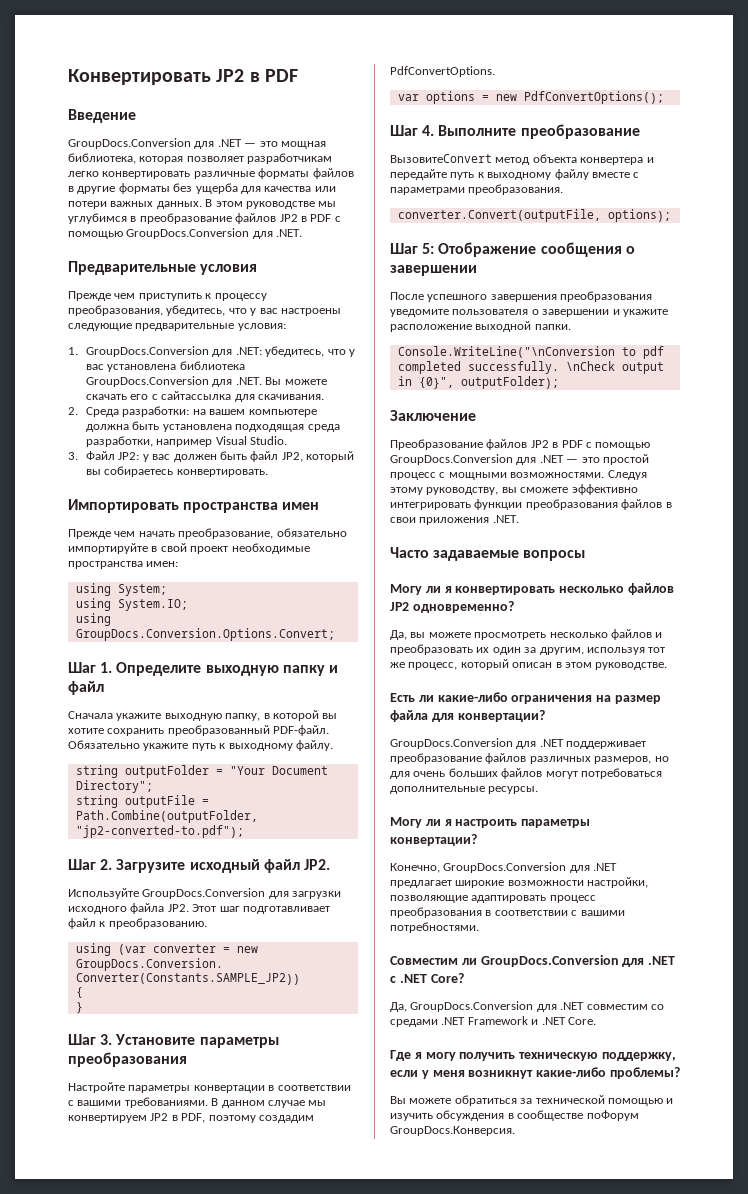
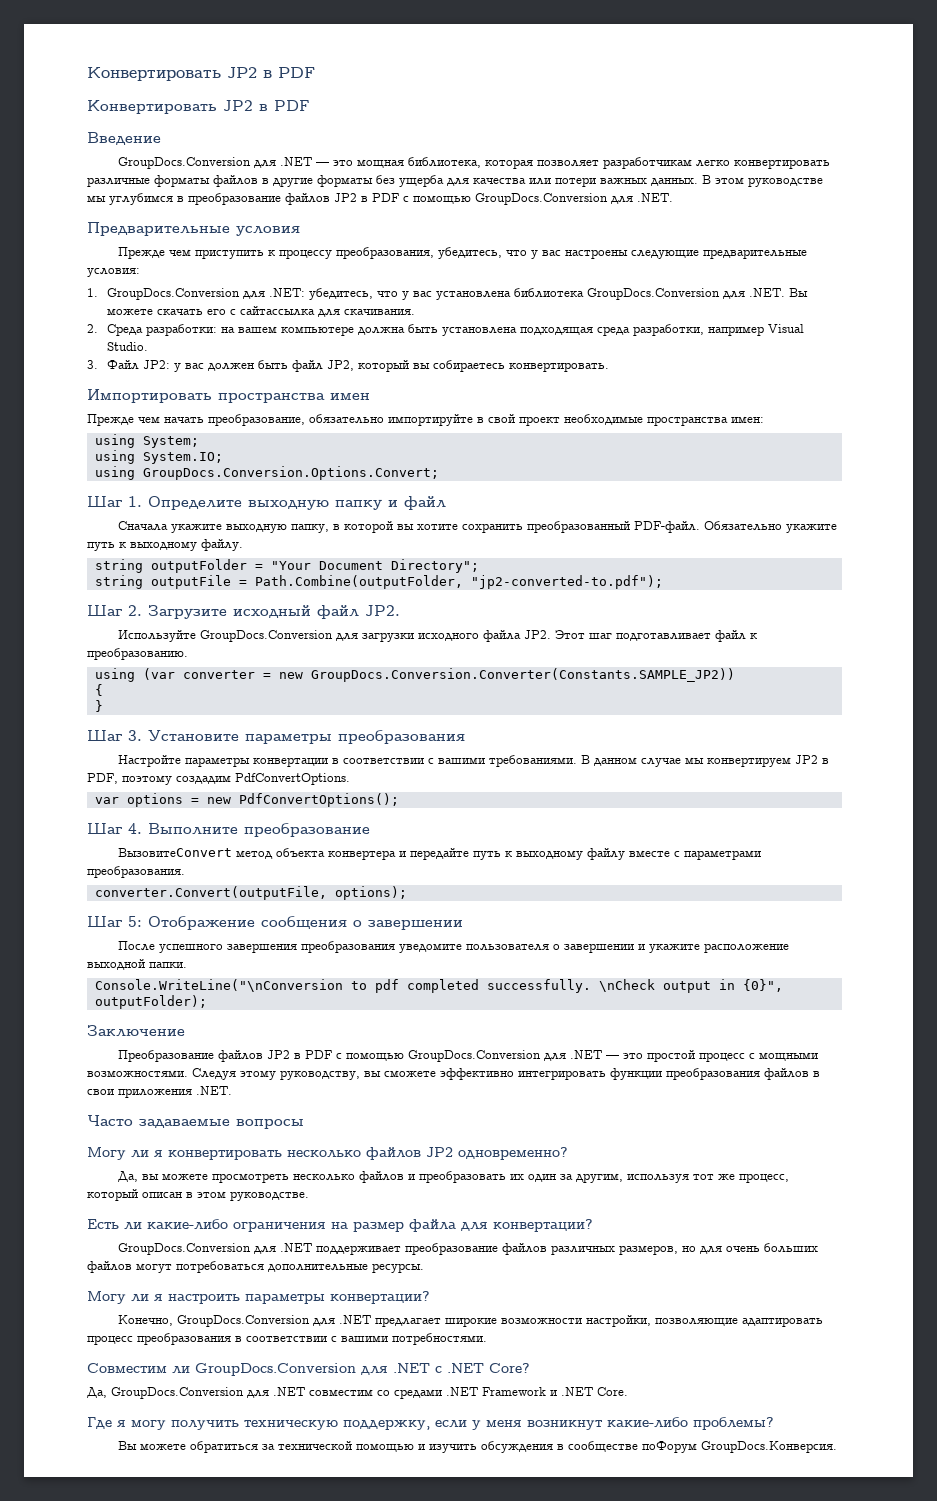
[68,69,298,85] Конвертировать JP2 в PDF -> [87,67,315,81] [87,100,310,114] Конвертировать JP2 в PDF // Конвертировать JP2 в PDF

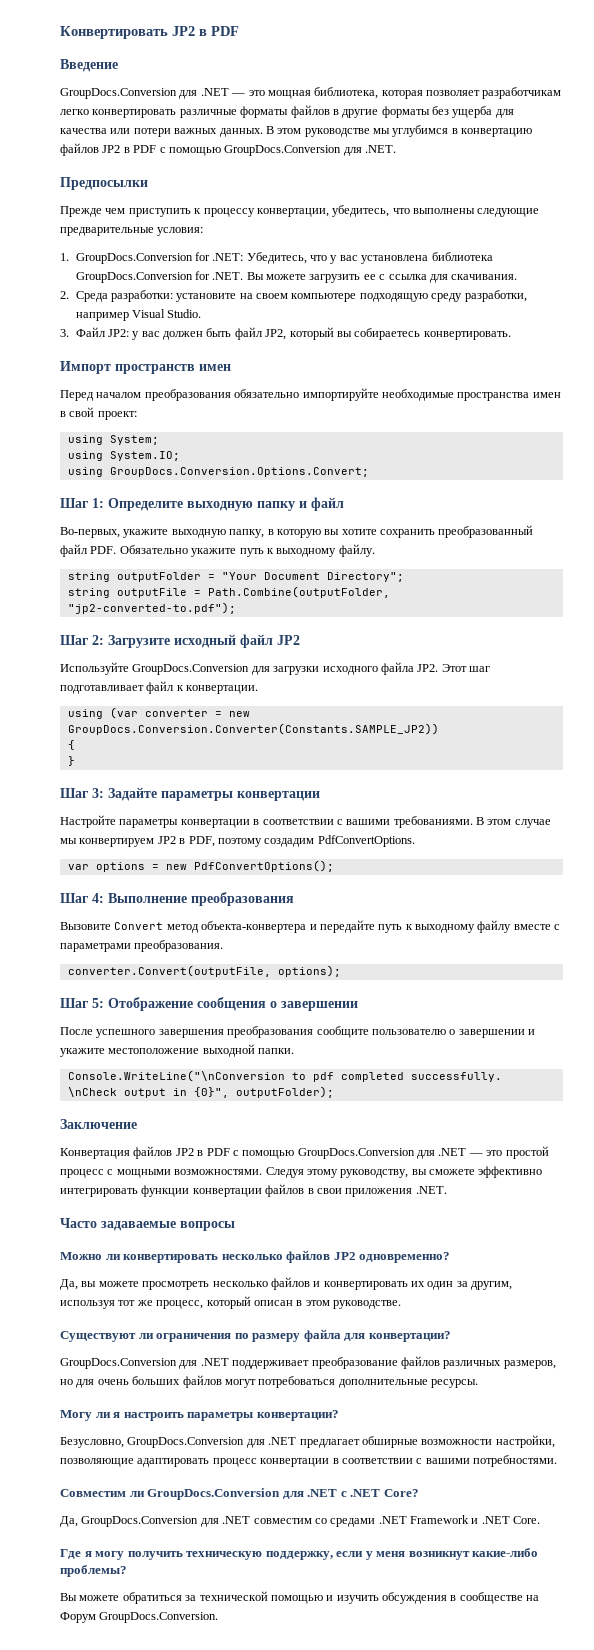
[87,67,315,81] [87,100,310,114] Конвертировать JP2 в PDF // Конвертировать JP2 в PDF -> [60,26,239,39] Конвертировать JP2 в PDF
[188,193,281,205] преобразование -> [461,128,533,137] конвертацию
[87,222,300,236] Предварительные условия -> [60,177,148,190] Предпосылки
[335,247,628,259] преобразования, убедитесь, что у вас настроены -> [256,205,475,217] конвертации, убедитесь, что выполнены
[242,288,373,300] для .NET: убедитесь, -> [194,252,307,264] for .NET: Убедитесь,
[722,291,745,299] для -> [194,271,210,280] for
[156,306,315,316] скачать его с сайтассылка -> [309,274,427,283] загрузить ее с ссылка
[220,324,630,336] на вашем компьютере должна быть установлена подходящая среда -> [176,293,463,302] установите на своем компьютере подходящую среду
[87,389,370,403] [87,414,764,426] Импортировать пространства имен // Прежде чем начать преобразование, обязательно импортируйте в свой проект необходимые пространства имен: -> [60,361,231,374] [60,388,561,401] [60,407,137,420] Импорт пространств имен // Перед началом преобразования обязательно импортируйте необходимые пространства имен в свой проект:
[128,496,142,507] 1. -> [92,498,104,508] 1:
[117,521,168,531] Сначала -> [60,527,120,538] Во-первых,
[343,521,393,533] которой -> [276,529,321,538] которую
[633,521,700,533] PDF-файл. -> [60,544,117,557] файл PDF.
[128,605,142,616] 2. -> [92,635,104,645] 2:
[365,605,400,616] JP2. -> [277,635,300,645] JP2
[87,648,188,660] преобразованию. -> [186,685,259,694] конвертации.
[128,730,465,744] 3. Установите параметры преобразования -> [92,787,320,801] 3: Задайте параметры конвертации
[593,757,637,766] данном -> [487,819,512,825] этом
[128,823,370,837] [117,848,396,860] 4. Выполните преобразование // ВызовитеConvert метод объекта конвертера -> [92,892,294,906] [60,921,307,933] 4: Выполнение преобразования // Вызовите Convert метод объекта-конвертера
[398,943,549,953] уведомите пользователя -> [316,1026,446,1038] сообщите пользователю
[703,943,789,953] расположение -> [108,1048,200,1054] местоположение
[117,1050,214,1062] Преобразование -> [60,1148,130,1159] Конвертация
[666,1068,760,1080] преобразования -> [192,1188,262,1197] конвертации
[87,1147,163,1160] Могу ли я -> [60,1252,121,1260] Можно ли
[418,1171,506,1183] преобразовать -> [323,1281,408,1290] конвертировать
[87,1219,404,1232] Есть ли какие-либо ограничения на размер -> [60,1331,301,1342] Существуют ли ограничения по размеру
[117,1315,173,1326] Конечно, -> [60,1437,124,1448] Безусловно,
[444,1317,497,1327] широкие -> [361,1436,418,1448] обширные
[137,1333,231,1345] преобразования -> [260,1458,330,1467] конвертации
[641,1441,837,1453] поФорум GroupDocs.Конверсия. -> [526,1595,540,1601] [60,1612,219,1623] на Форум GroupDocs.Conversion.

